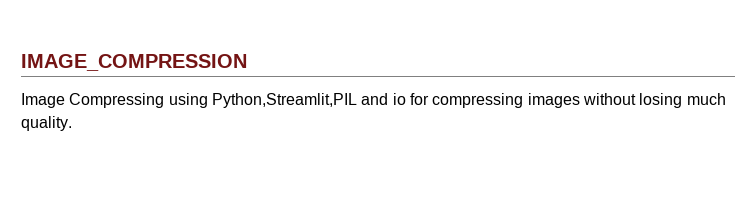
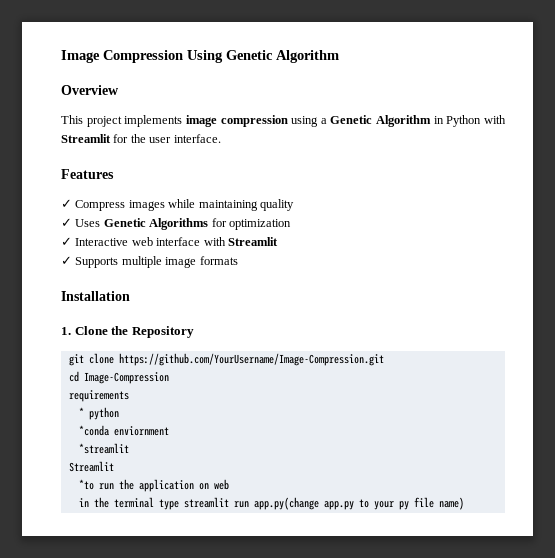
[21,54,247,71] [21,93,726,108] [21,116,72,131] IMAGE_COMPRESSION // Image Compressing using Python,Streamlit,PIL and io for compressing images without losing much quality. -> [61,50,339,63] [61,85,119,95] [61,115,506,127] [61,134,221,143] [61,169,114,179] [61,199,294,211] [61,218,291,230] [61,237,278,246] [61,256,238,268] [61,291,130,301] [61,326,194,338] [68,353,384,366] [68,371,169,384] [68,390,129,402] [78,407,119,420] [78,425,169,436] [78,443,129,454] [68,461,114,472] [78,479,229,492] [78,497,464,510] Image Compression Using Genetic Algorithm // Overview // This project implements image compression using a Genetic Algorithm in Python with Streamlit for the user interface. // Features // ✓ Compress images while maintaining quality // ✓ Uses Genetic Algorithms for optimization // ✓ Interactive web interface with Streamlit // ✓ Supports multiple image formats // Installation // 1. Clone the Repository // git clone https://github.com/YourUsername/Image-Compression.git // cd Image-Compression // requirements // * python // *conda enviornment // *streamlit // Streamlit // *to run the application on web // in the terminal type streamlit run app.py(change app.py to your py file name)

